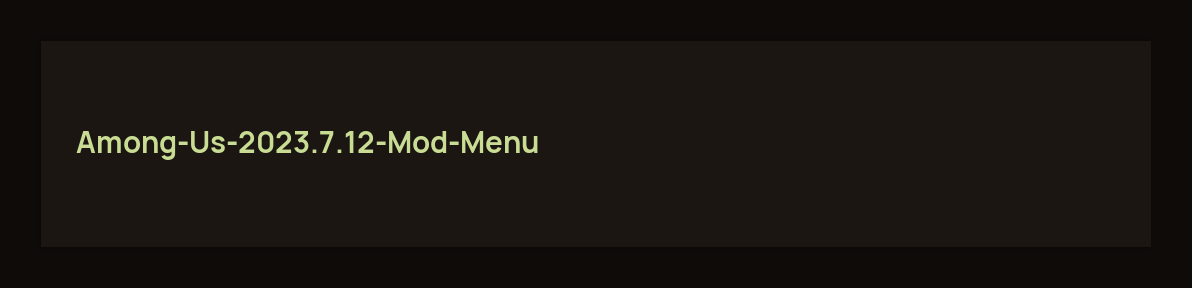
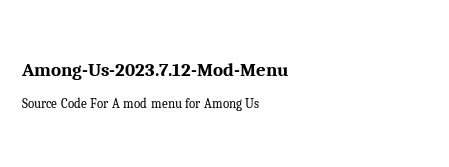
(539, 145) none -> [22,97,260,111] // Source Code For A mod menu for Among Us

